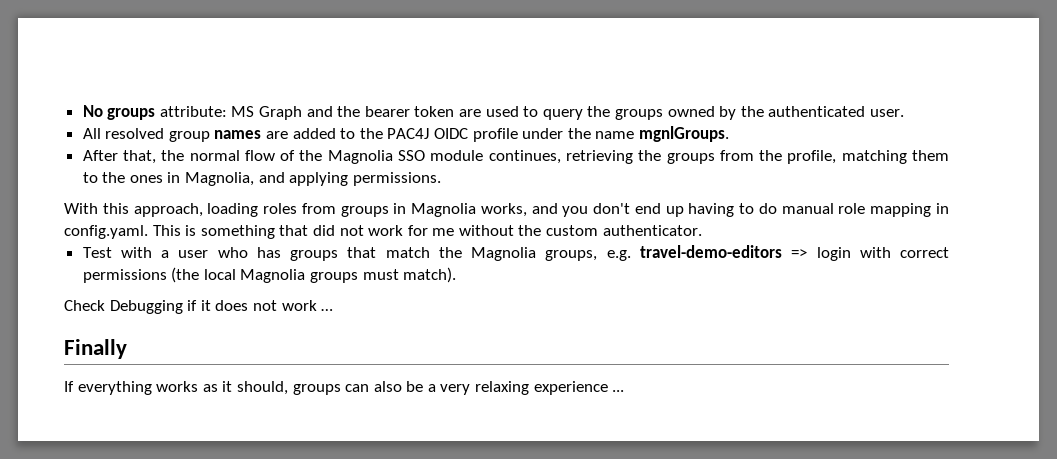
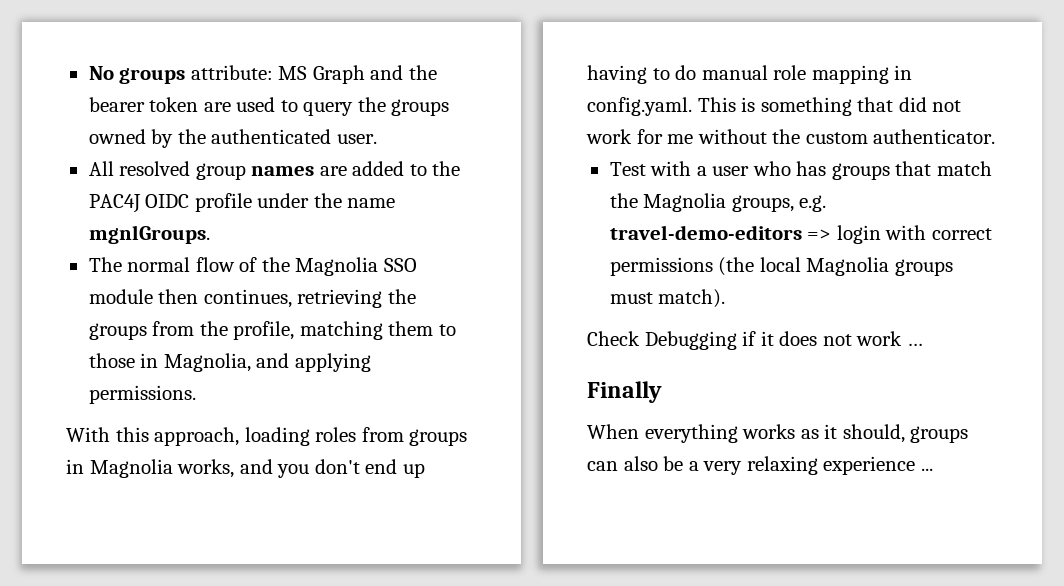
[82,150,185,164] After that, the -> [88,257,122,272] The
(484, 155) none -> [158,289,199,304] then
[102,172,163,183] the ones -> [88,353,135,368] those
[64,381,74,392] If -> [587,424,639,439] When

